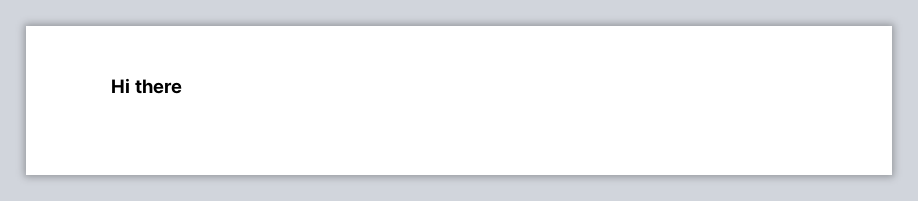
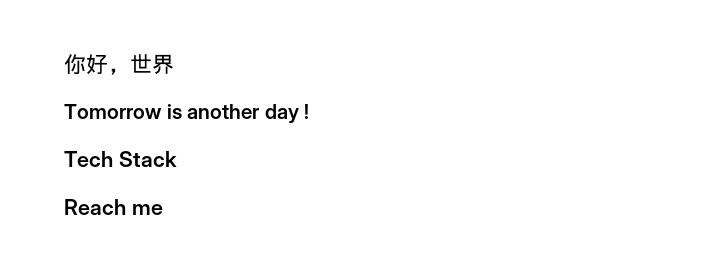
[111,78,183,94] Hi there -> [64,54,174,75] [64,104,310,124] [64,151,177,167] [64,199,163,215] 你好，世界 // Tomorrow is another day ! // Tech Stack // Reach me

